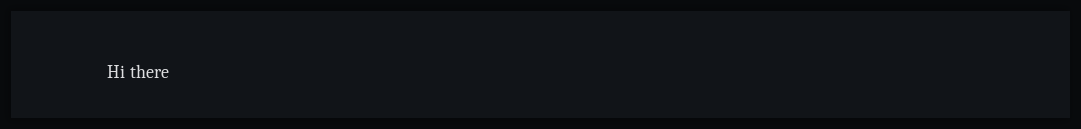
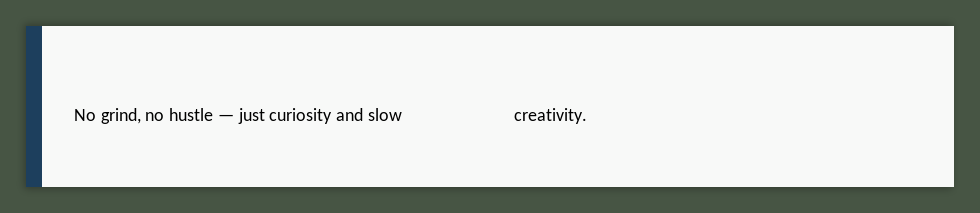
[107,64,169,78] Hi there -> [74,108,587,124] No grind, no hustle — just curiosity and slow creativity.

